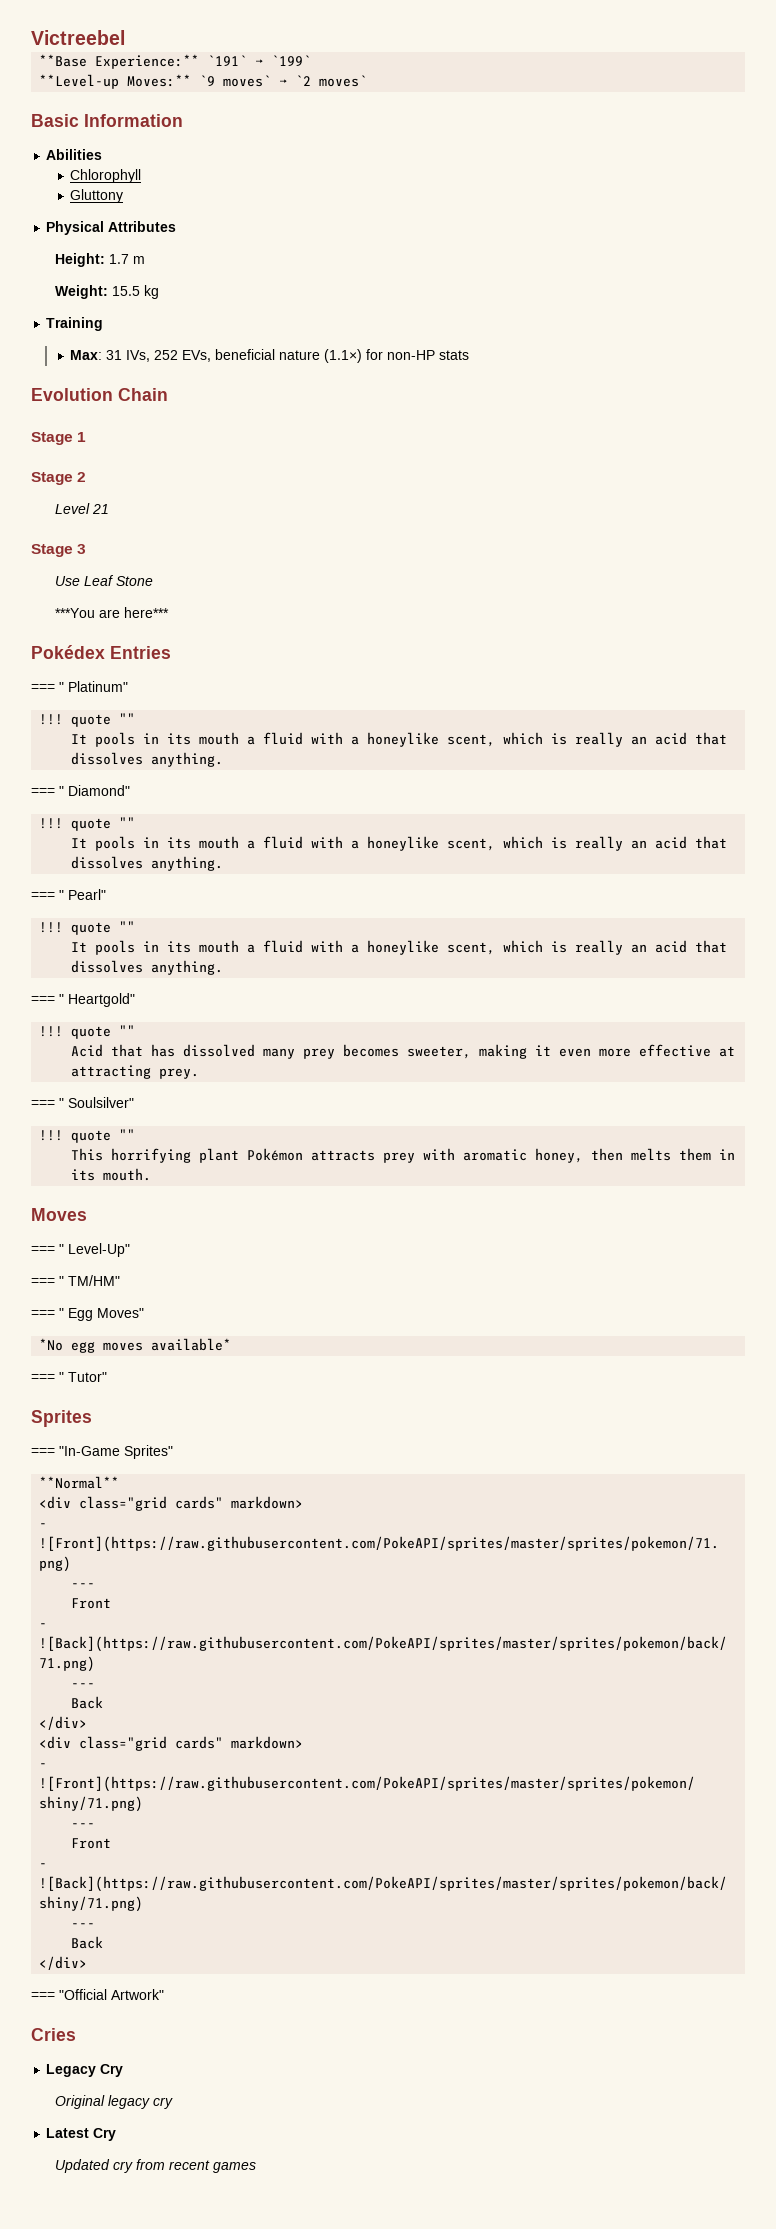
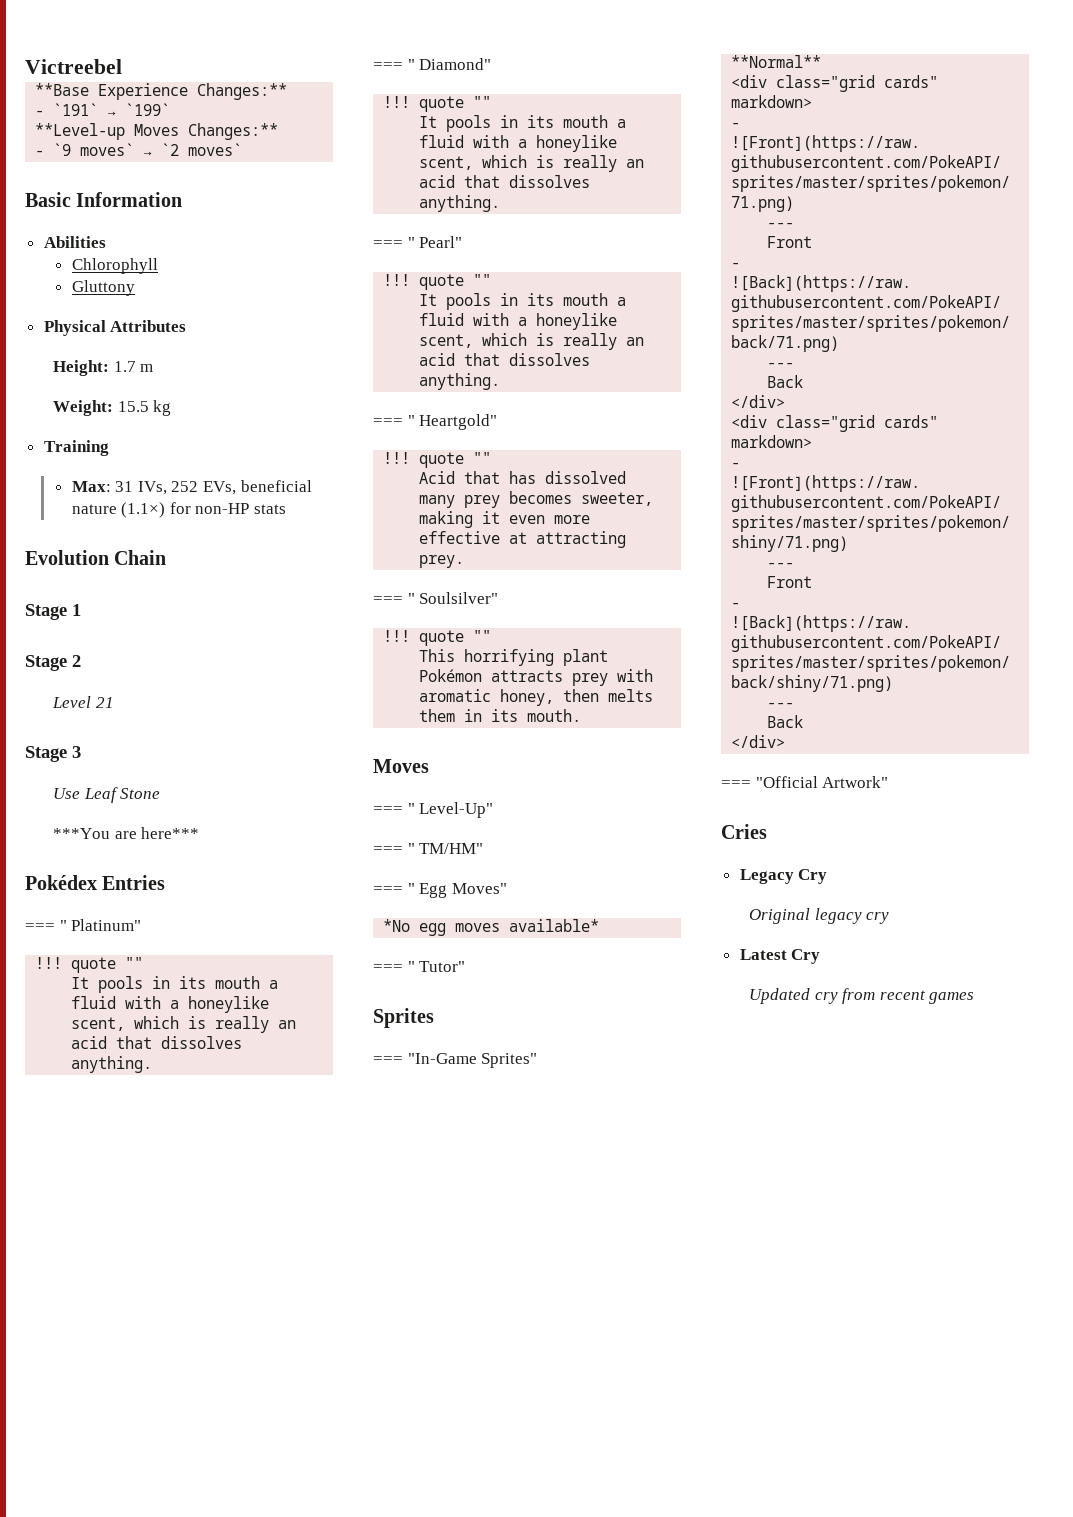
[95,54,200,69] Experience:** -> [98,83,288,100] [35,111,45,116] Experience Changes:** // -
[127,74,192,87] Moves:** -> [134,123,279,140] [35,151,45,156] Moves Changes:** // -

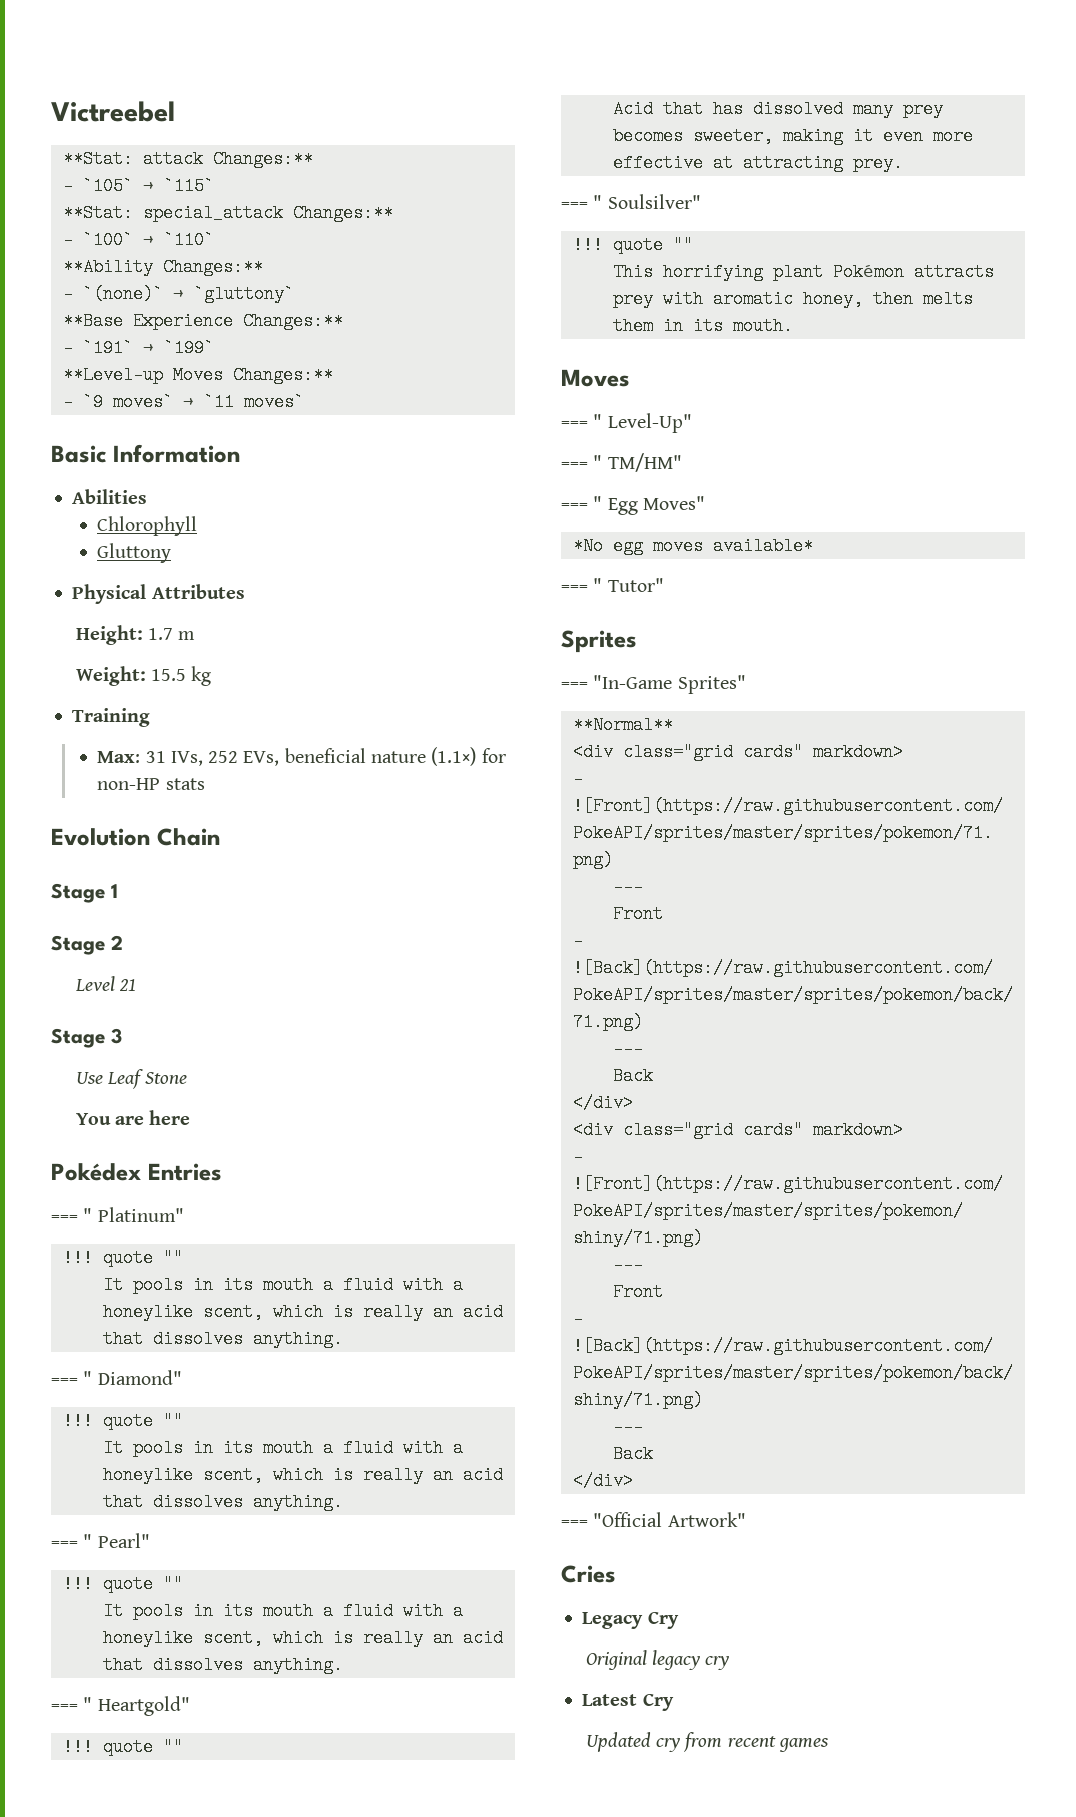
(122, 66) none -> [62,150,313,168] [62,177,214,195] [62,204,393,222] [62,231,214,249] [62,258,263,276] [62,285,294,303] // **Stat: attack Changes:** // - `105` → `115` // **Stat: special_attack Changes:** // - `100` → `110` // **Ability Changes:** // - `(none)` → `gluttony`
[161,143,180,156] `2 -> [203,393,234,411] `11
[52,827,200,839] ***You are here*** -> [75,1110,191,1125] You are here

